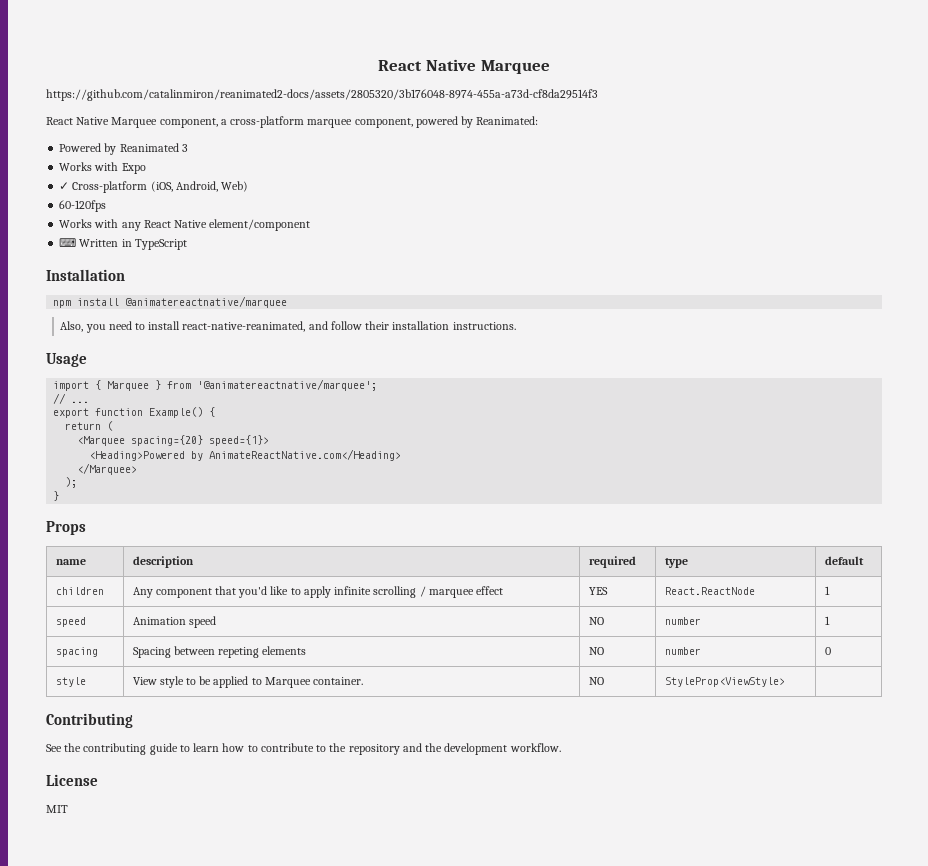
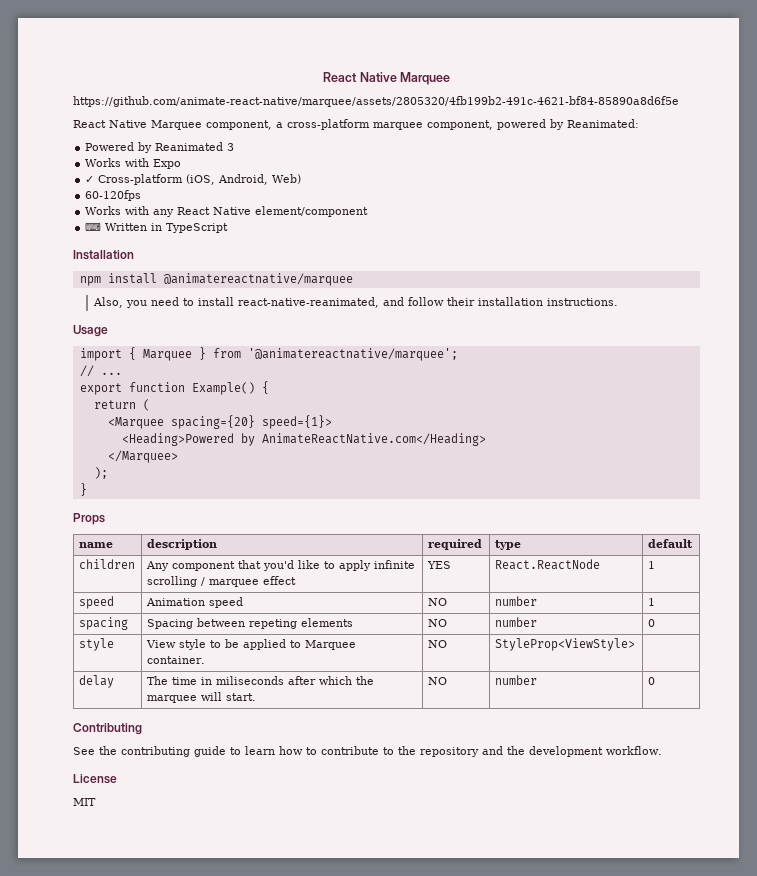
[46,89,598,101] https://github.com/catalinmiron/reanimated2-docs/assets/2805320/3b176048-8974-455a-a73d-cf8da29514f3 -> [73,96,679,107] https://github.com/animate-react-native/marquee/assets/2805320/4fb199b2-491c-4621-bf84-85890a8d6f5e
(785, 682) none -> [78,675,114,688] [146,676,374,685] [146,692,256,703] [427,677,447,685] [494,675,537,685] [647,677,655,685] // delay | The time in miliseconds after which the marquee will start. | NO | number | 0

